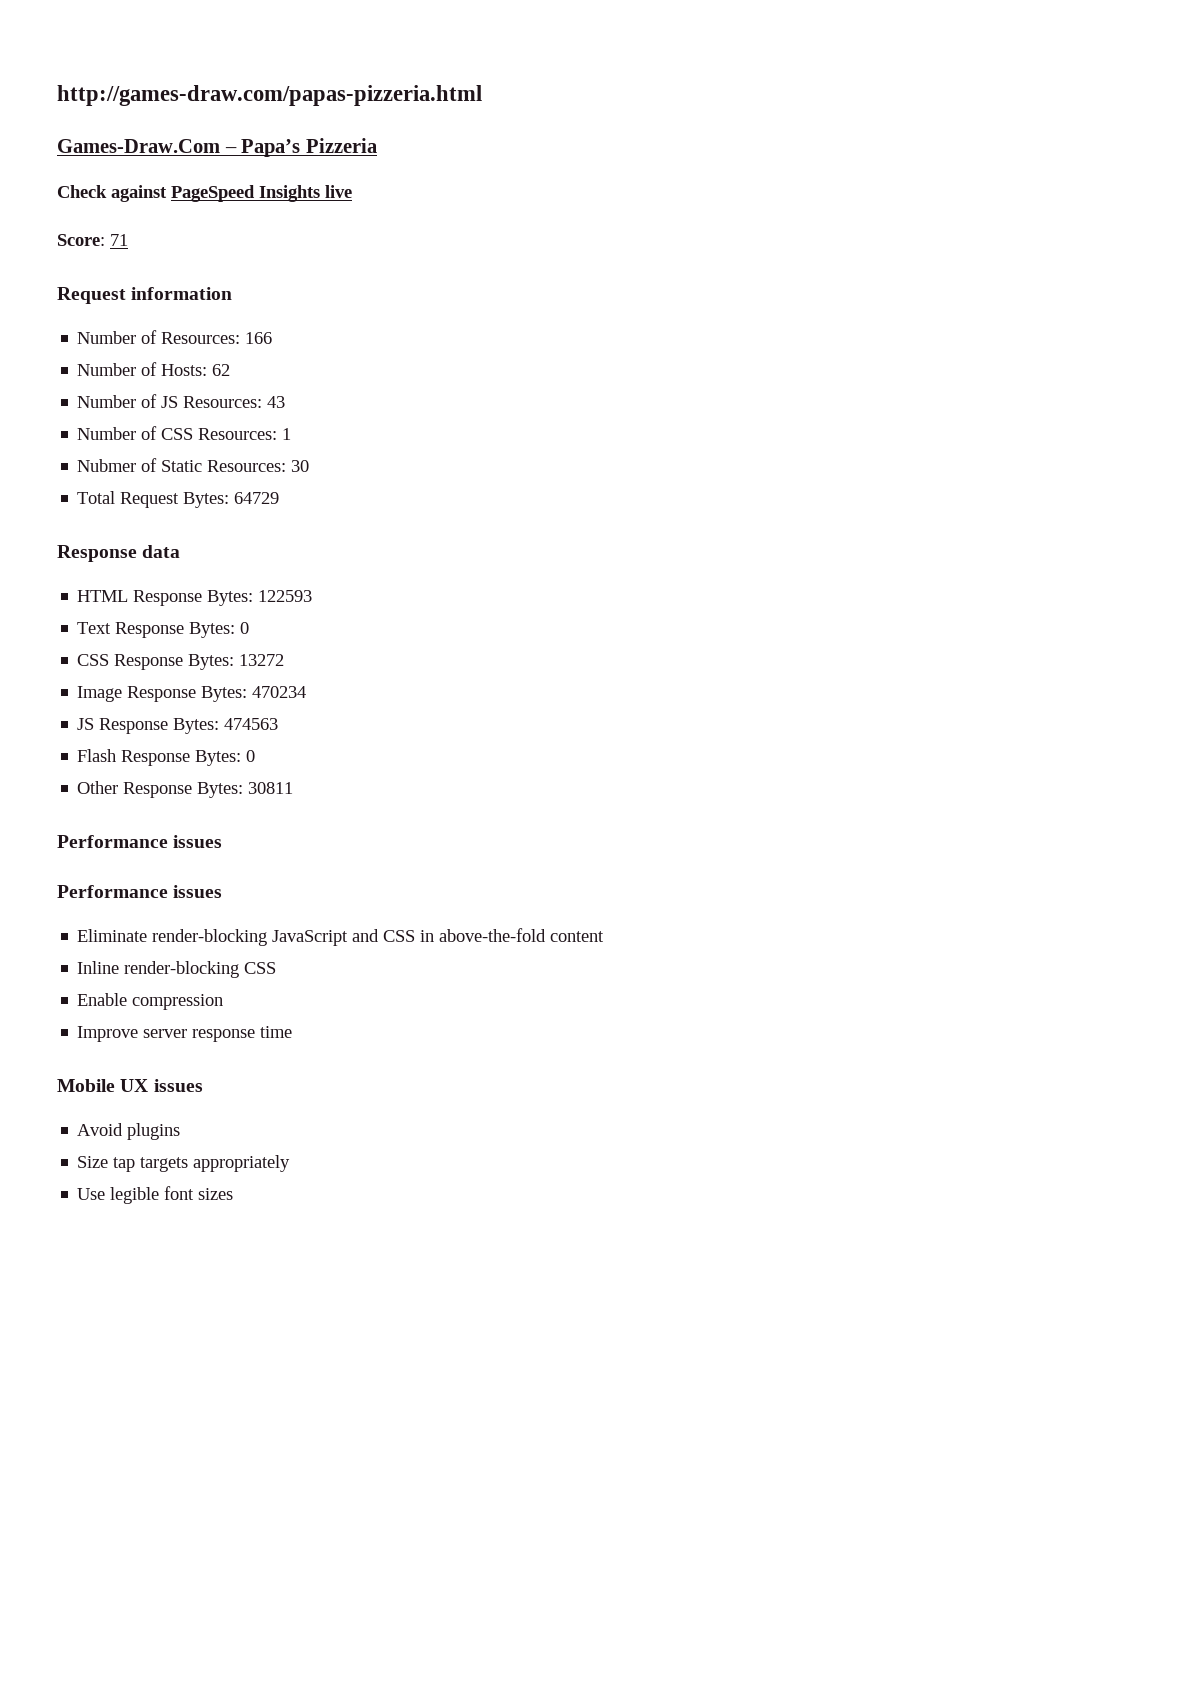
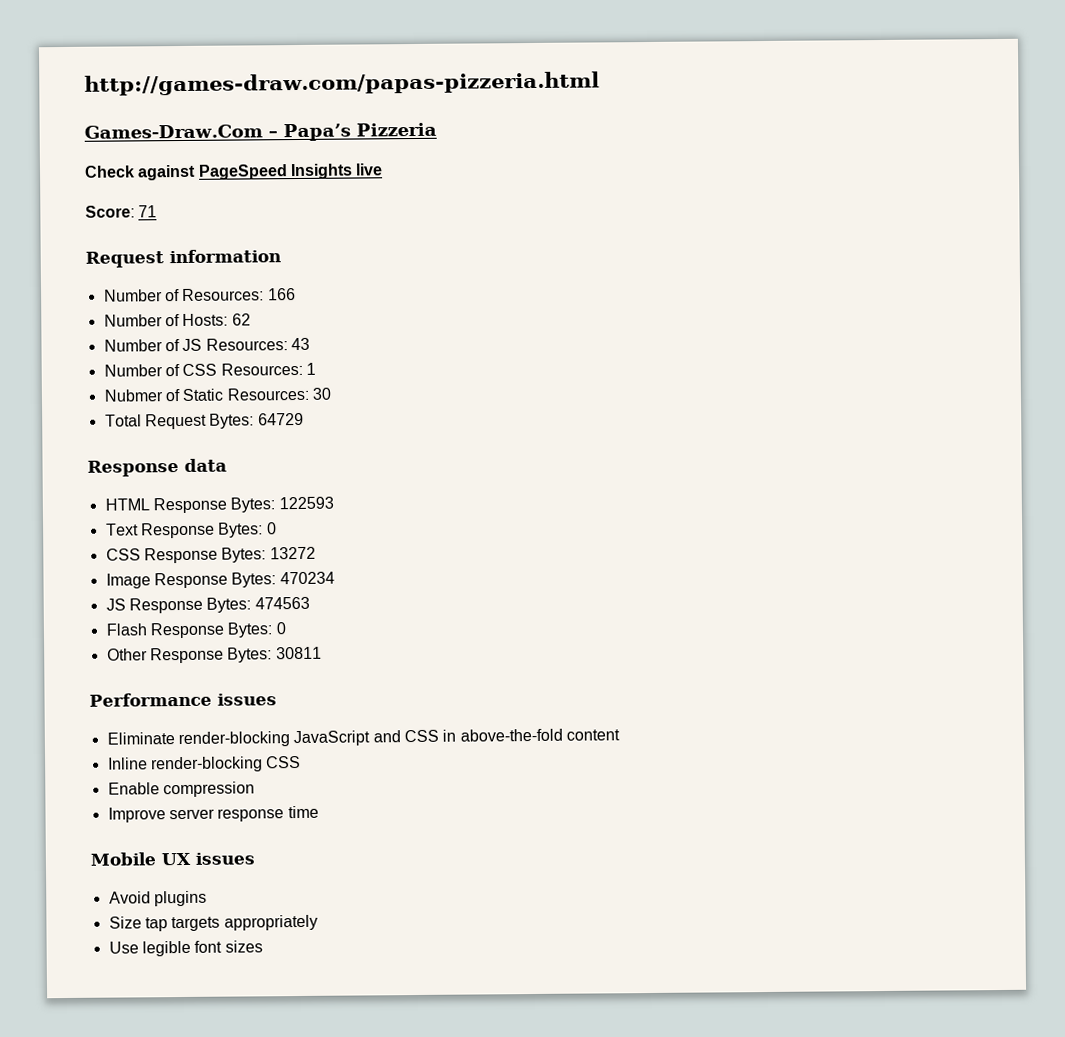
[57,885,223,898] // Performance issues -> (277, 699) none

